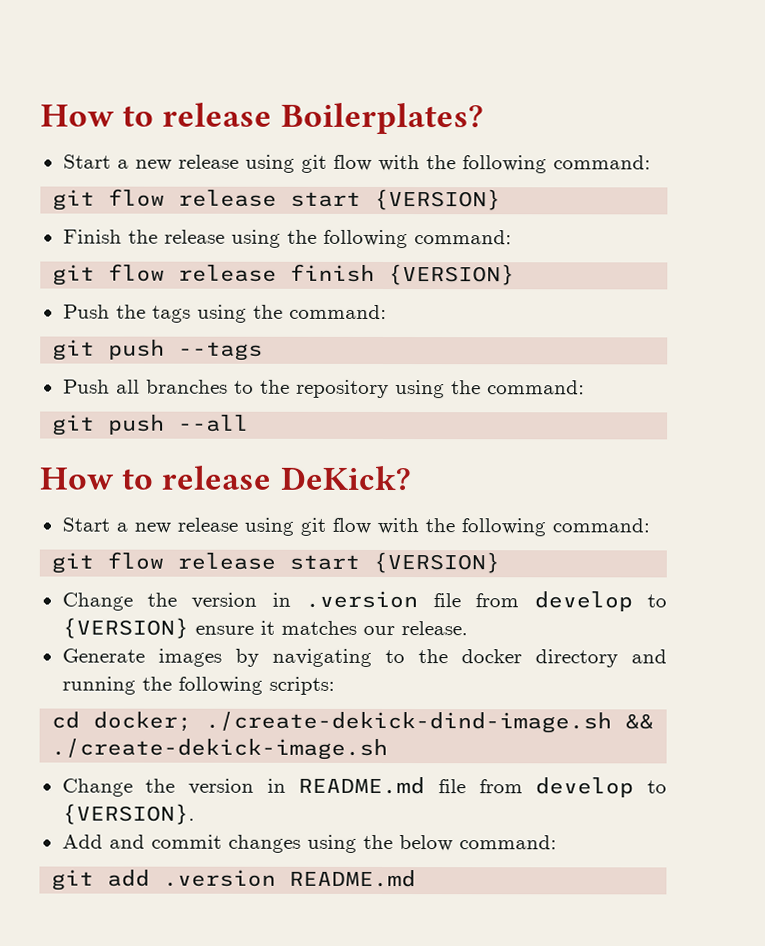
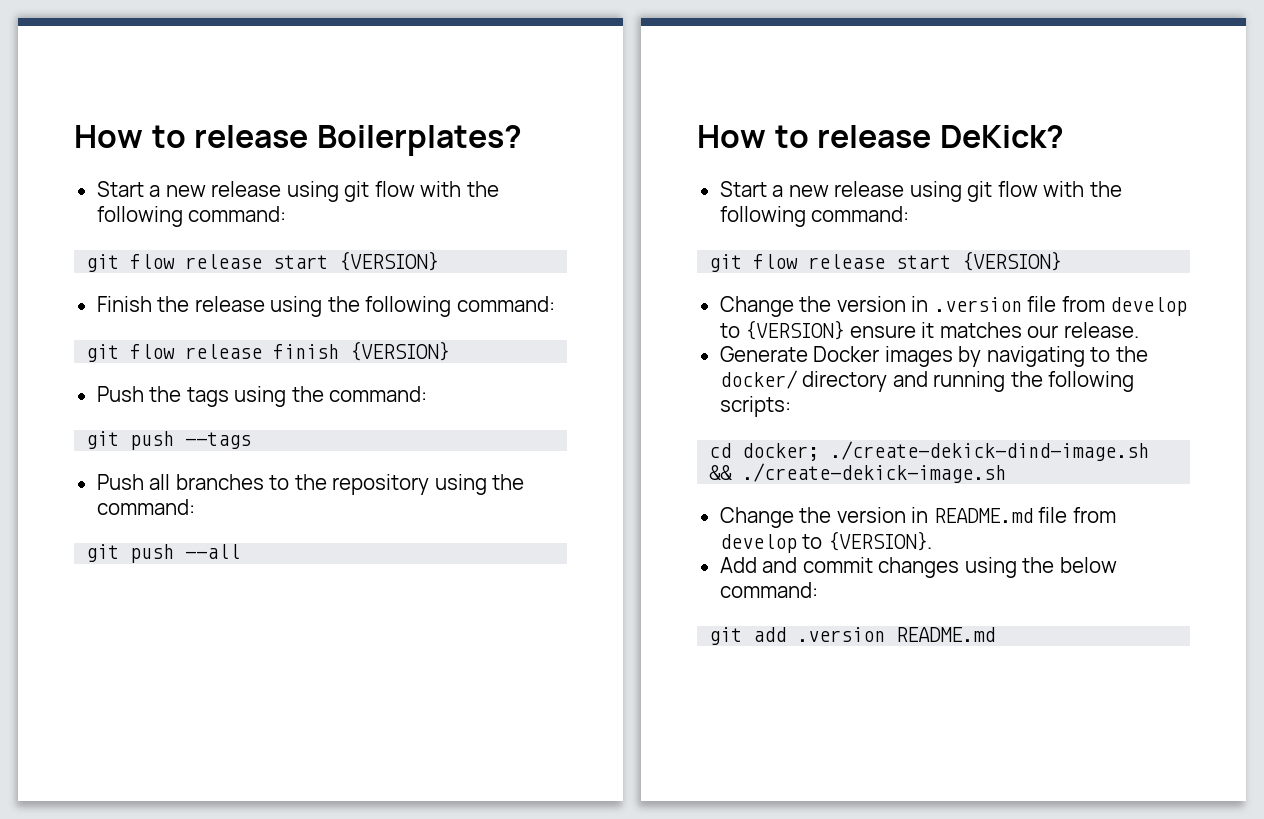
(145, 655) none -> [813,346,880,362] Docker
[460,649,522,664] docker -> [719,370,798,389] docker/

